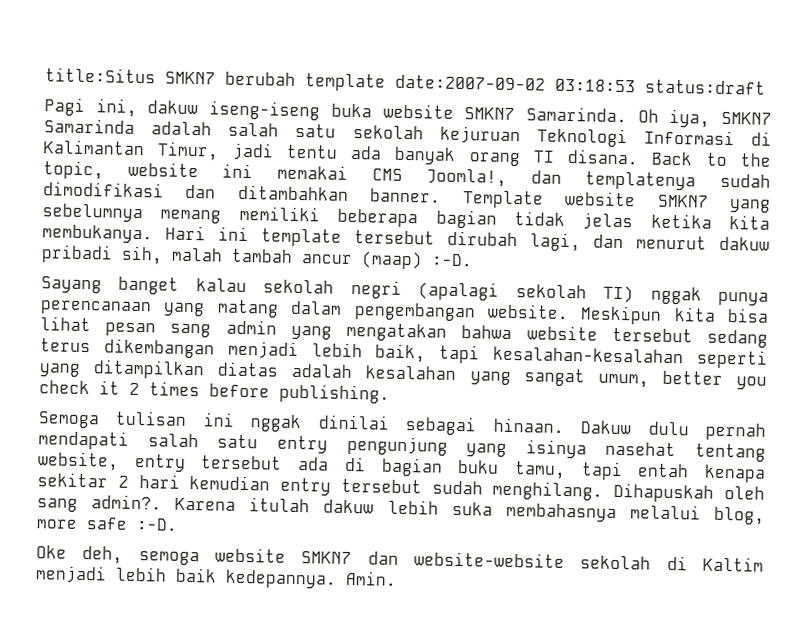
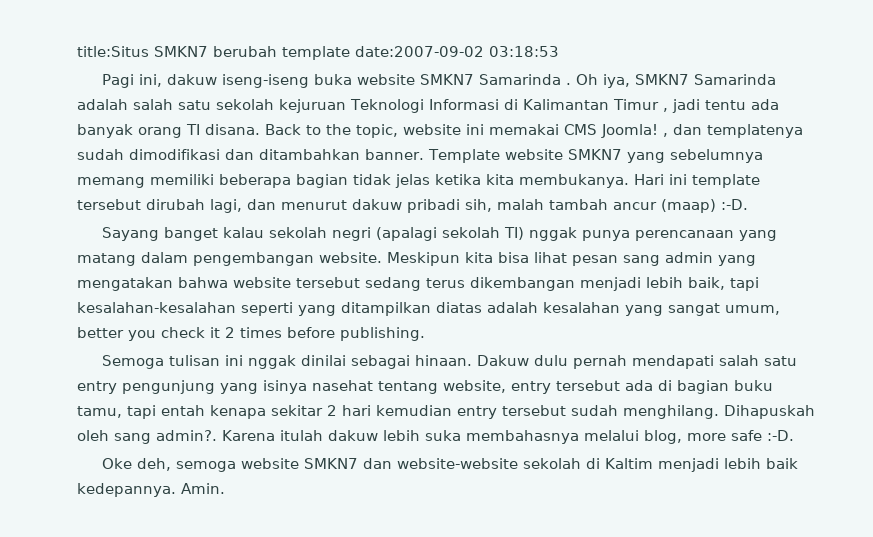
[645,79,766,95] status:draft -> (559, 51) none
[525,106,627,123] Samarinda. -> [478,74,571,85] Samarinda .
[157,141,220,161] Timur, -> [612,99,668,112] Timur ,
[426,168,508,187] Joomla!, -> [601,124,668,138] Joomla! ,

